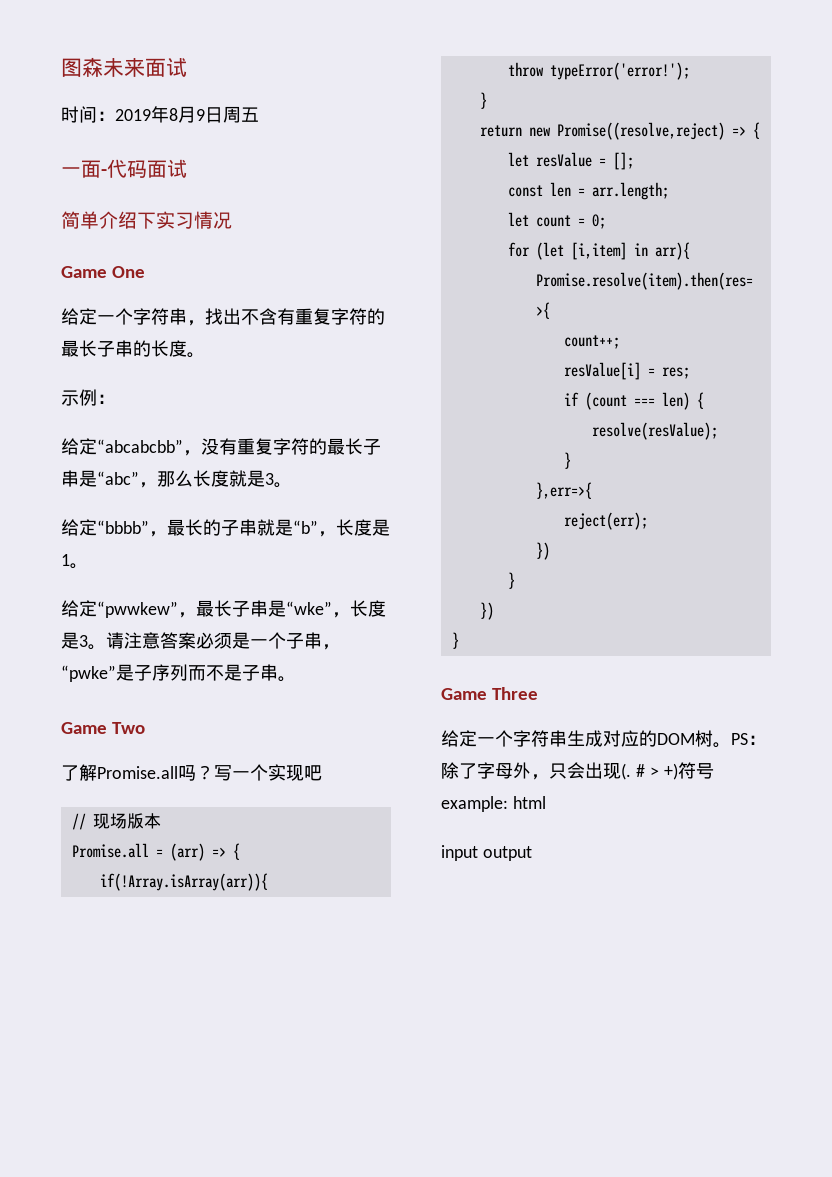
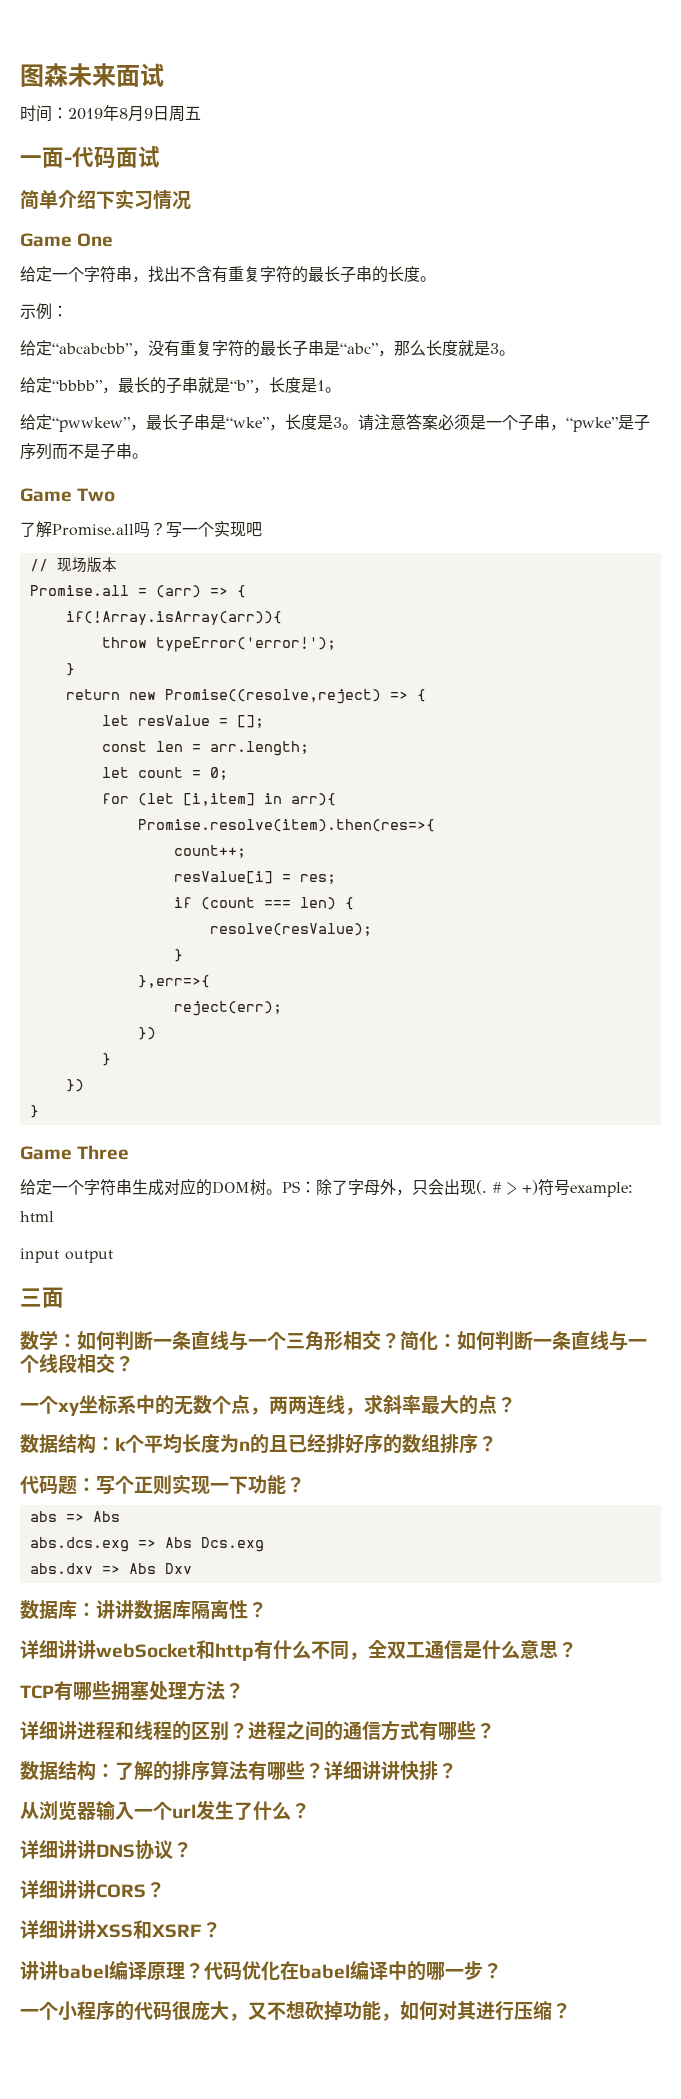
(532, 853) none -> [20,1287,64,1308] [20,1330,647,1351] [20,1354,134,1373] [20,1394,516,1416] [20,1434,497,1454] [20,1474,305,1495] [29,1511,120,1522] [29,1537,264,1552] [29,1563,192,1574] [20,1600,267,1619] [20,1640,577,1661] [20,1680,244,1701] [20,1720,495,1741] [20,1760,457,1781] [20,1800,310,1820] [20,1840,192,1860] [20,1880,165,1899] [20,1920,221,1939] [20,1960,502,1981] [20,2000,571,2021] // 三面 // 数学：如何判断一条直线与一个三角形相交？简化：如何判断一条直线与一个线段相交？ // 一个xy坐标系中的无数个点，两两连线，求斜率最大的点？ // 数据结构：k个平均长度为n的且已经排好序的数组排序？ // 代码题：写个正则实现一下功能？ // abs => Abs // abs.dcs.exg => Abs Dcs.exg // abs.dxv => Abs Dxv // 数据库：讲讲数据库隔离性？ // 详细讲讲webSocket和http有什么不同，全双工通信是什么意思？ // TCP有哪些拥塞处理方法？ // 详细讲进程和线程的区别？进程之间的通信方式有哪些？ // 数据结构：了解的排序算法有哪些？详细讲讲快排？ // 从浏览器输入一个url发生了什么？ // 详细讲讲DNS协议？ // 详细讲讲CORS？ // 详细讲讲XSS和XSRF？ // 讲讲babel编译原理？代码优化在babel编译中的哪一步？ // 一个小程序的代码很庞大，又不想砍掉功能，如何对其进行压缩？

